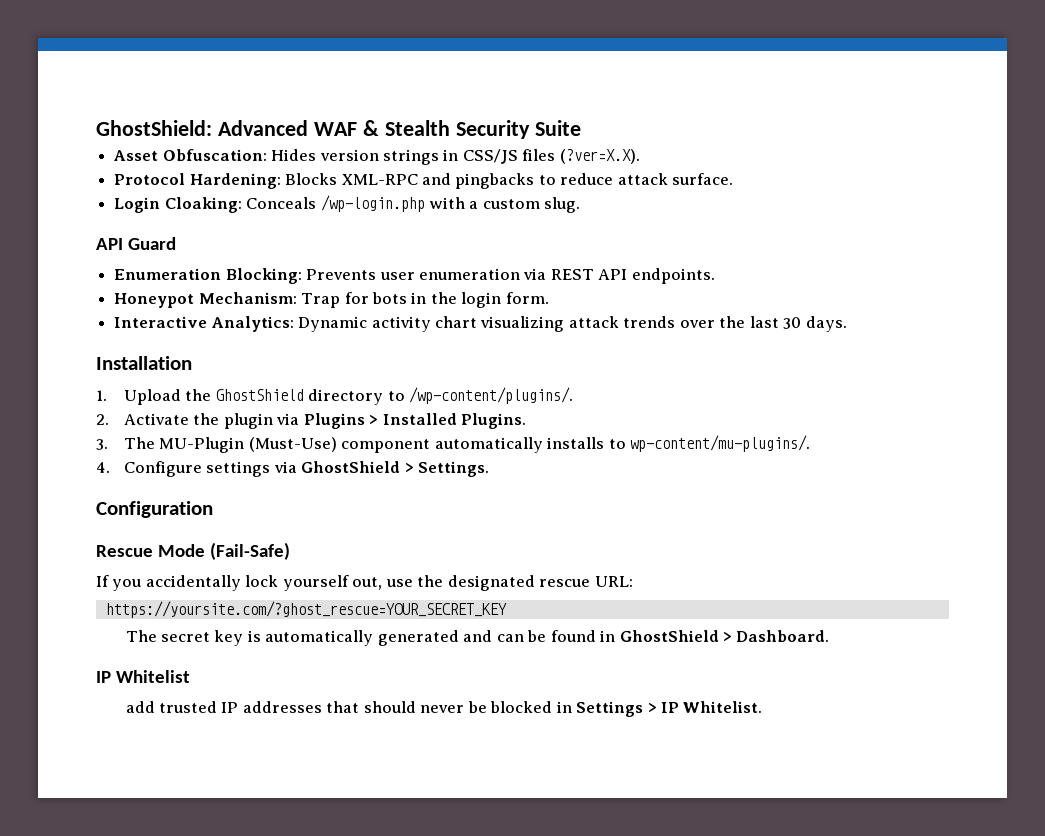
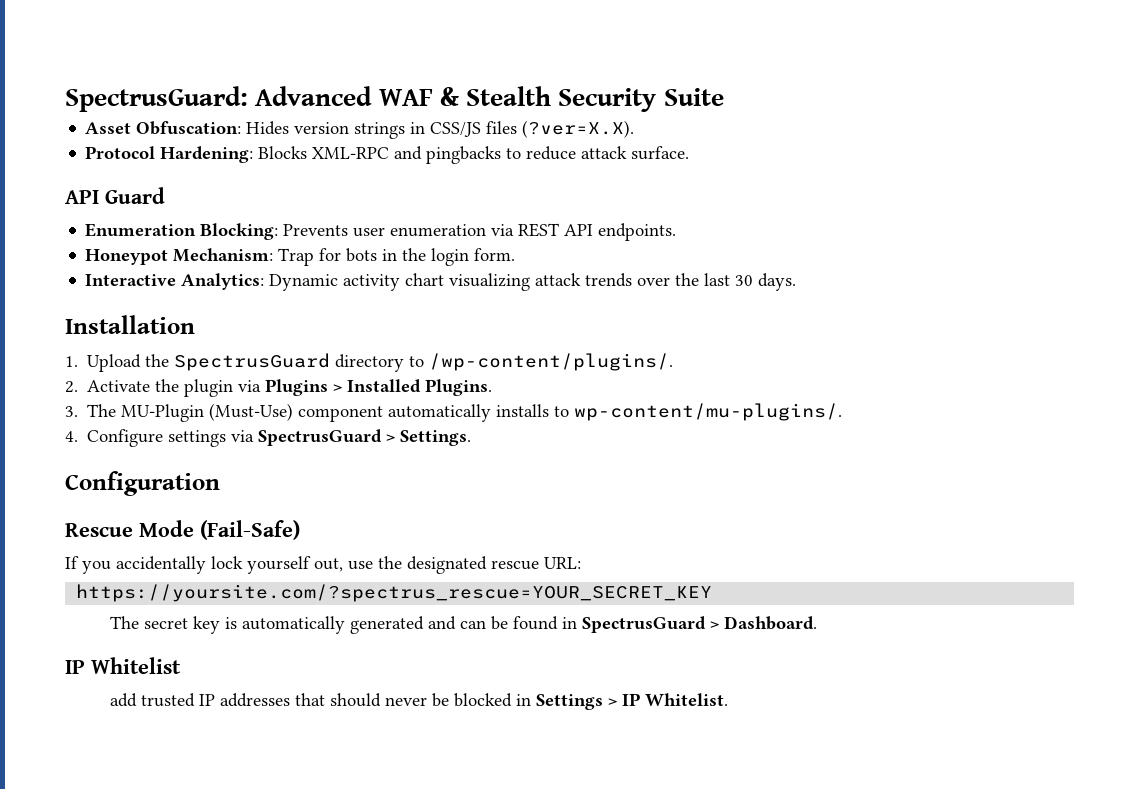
[96,120,212,136] GhostShield: -> [65,86,248,112] SpectrusGuard:
[114,195,581,213] // Login Cloaking: Conceals /wp-login.php with a custom slug. -> (690, 153) none
[215,389,304,401] GhostShield -> [174,353,331,371] SpectrusGuard
[301,461,401,473] GhostShield -> [258,429,383,446] SpectrusGuard
[105,601,507,618] https://yoursite.com/?ghost_rescue=YOUR_SECRET_KEY -> [76,584,713,602] https://yoursite.com/?spectrus_rescue=YOUR_SECRET_KEY
[619,630,719,642] GhostShield -> [582,616,707,633] SpectrusGuard

